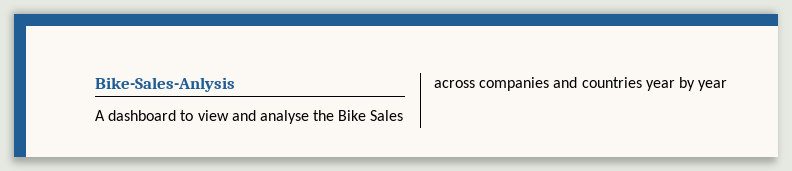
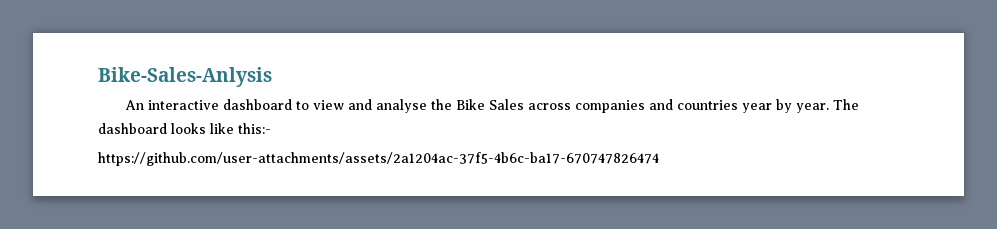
[95,110,105,121] A -> [124,100,219,110] An interactive
[698,80,728,91] year -> [795,99,859,113] [98,123,271,134] [98,152,659,166] year. The dashboard looks like this:- // https://github.com/user-attachments/assets/2a1204ac-37f5-4b6c-ba17-670747826474

